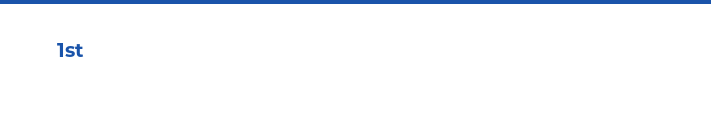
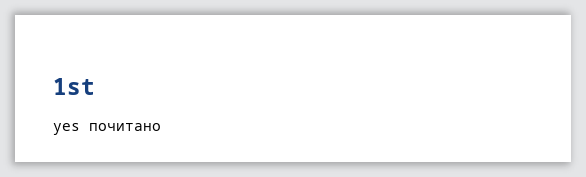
(84, 50) none -> [53,123,161,135] // yes почитано

